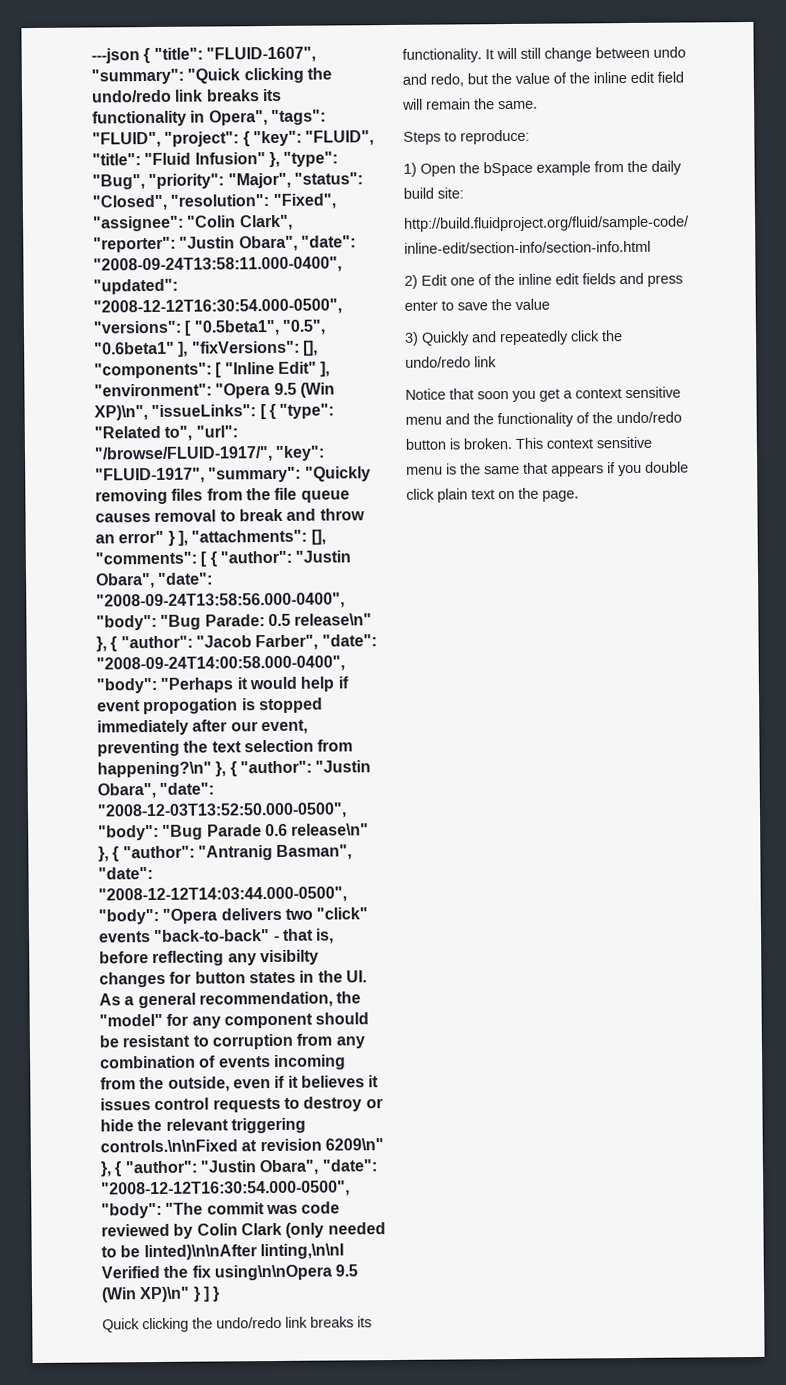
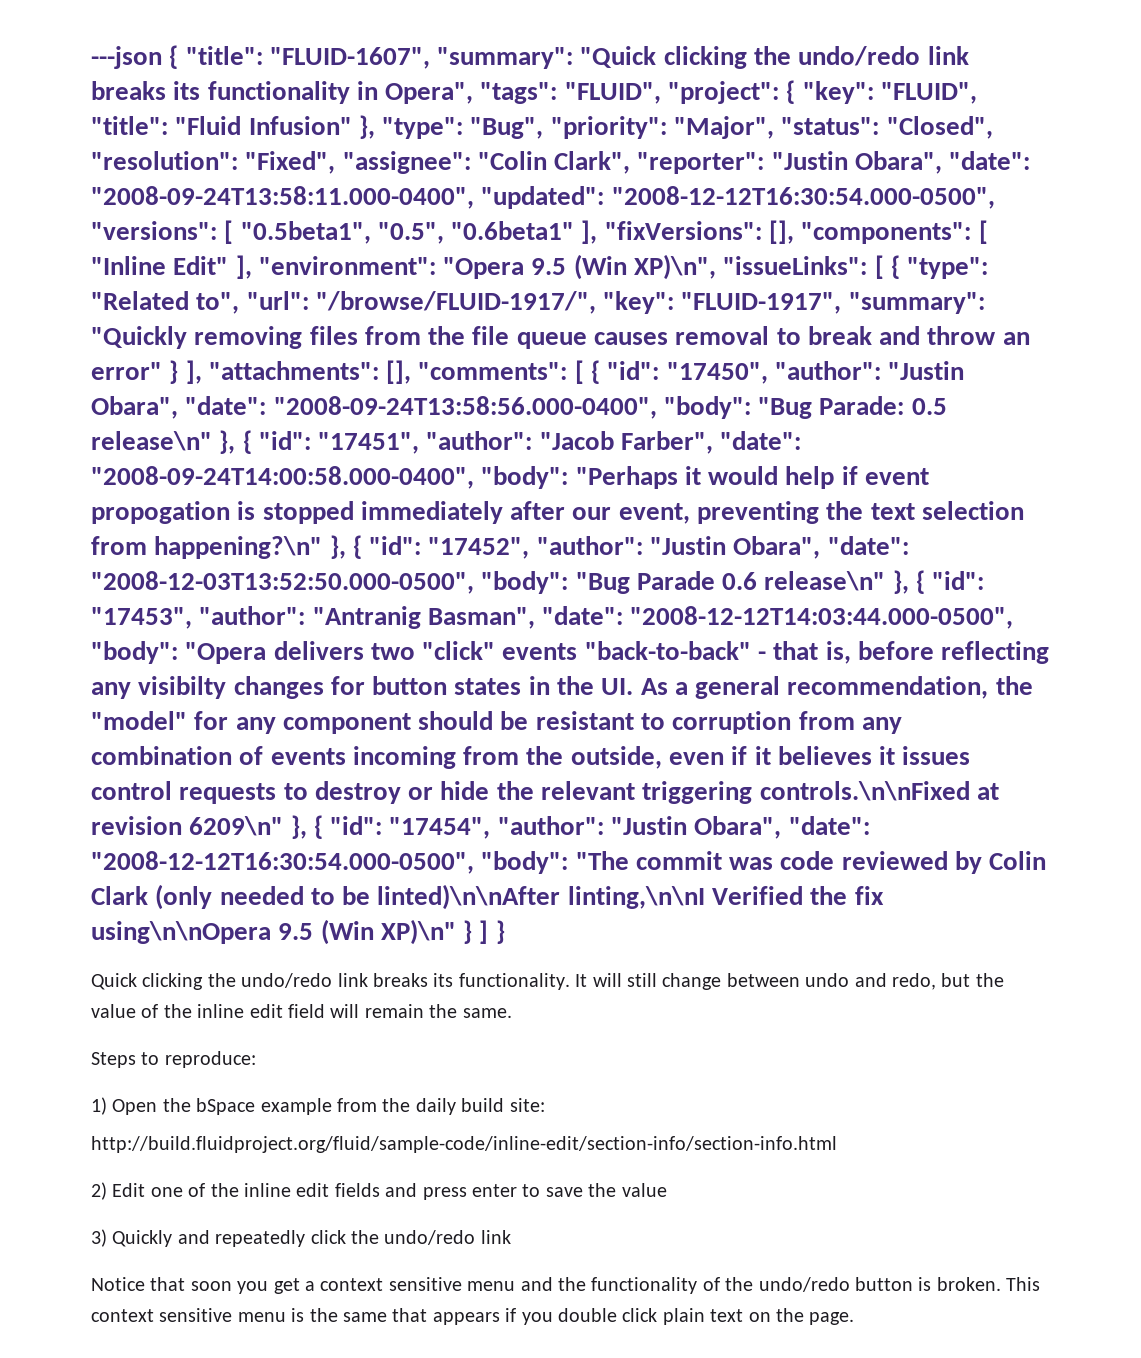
(217, 559) none -> [607,361,768,384] "id": "17450",
(118, 644) none -> [258,431,420,454] "id": "17451",
(237, 769) none -> [369,536,530,559] "id": "17452",
(120, 854) none -> [932,571,985,590] [91,607,192,629] "id": "17453",
(123, 1169) none -> [330,816,491,839] "id": "17454",

